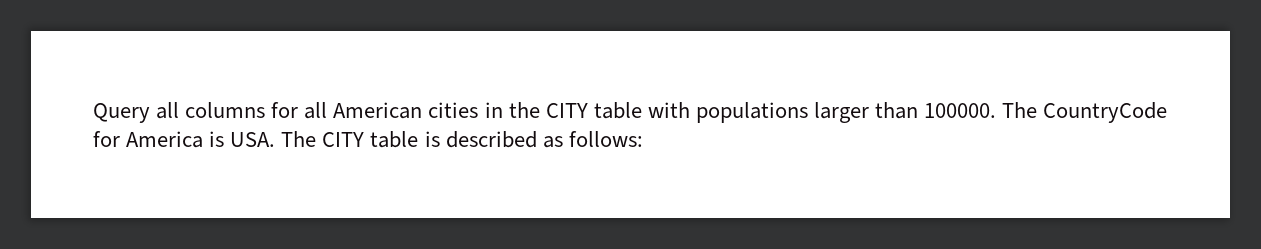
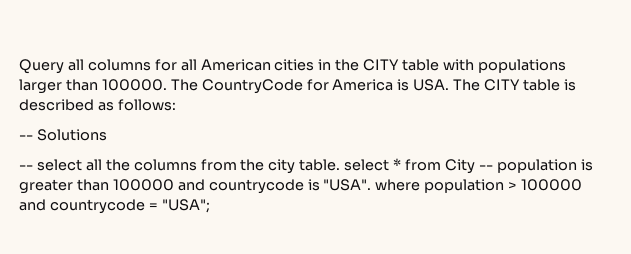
(643, 139) none -> [19,129,107,141] [19,158,593,174] [19,179,583,194] [19,199,210,214] // -- Solutions // -- select all the columns from the city table. select * from City -- population is greater than 100000 and countrycode is "USA". where population > 100000 and countrycode = "USA";

